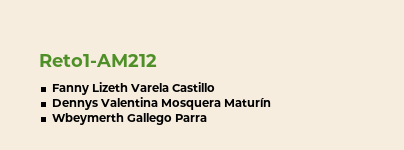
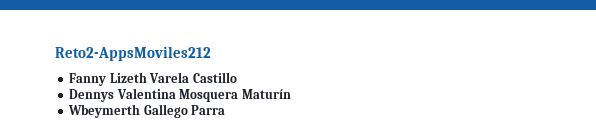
[39,54,157,67] Reto1-AM212 -> [55,46,211,61] Reto2-AppsMoviles212

